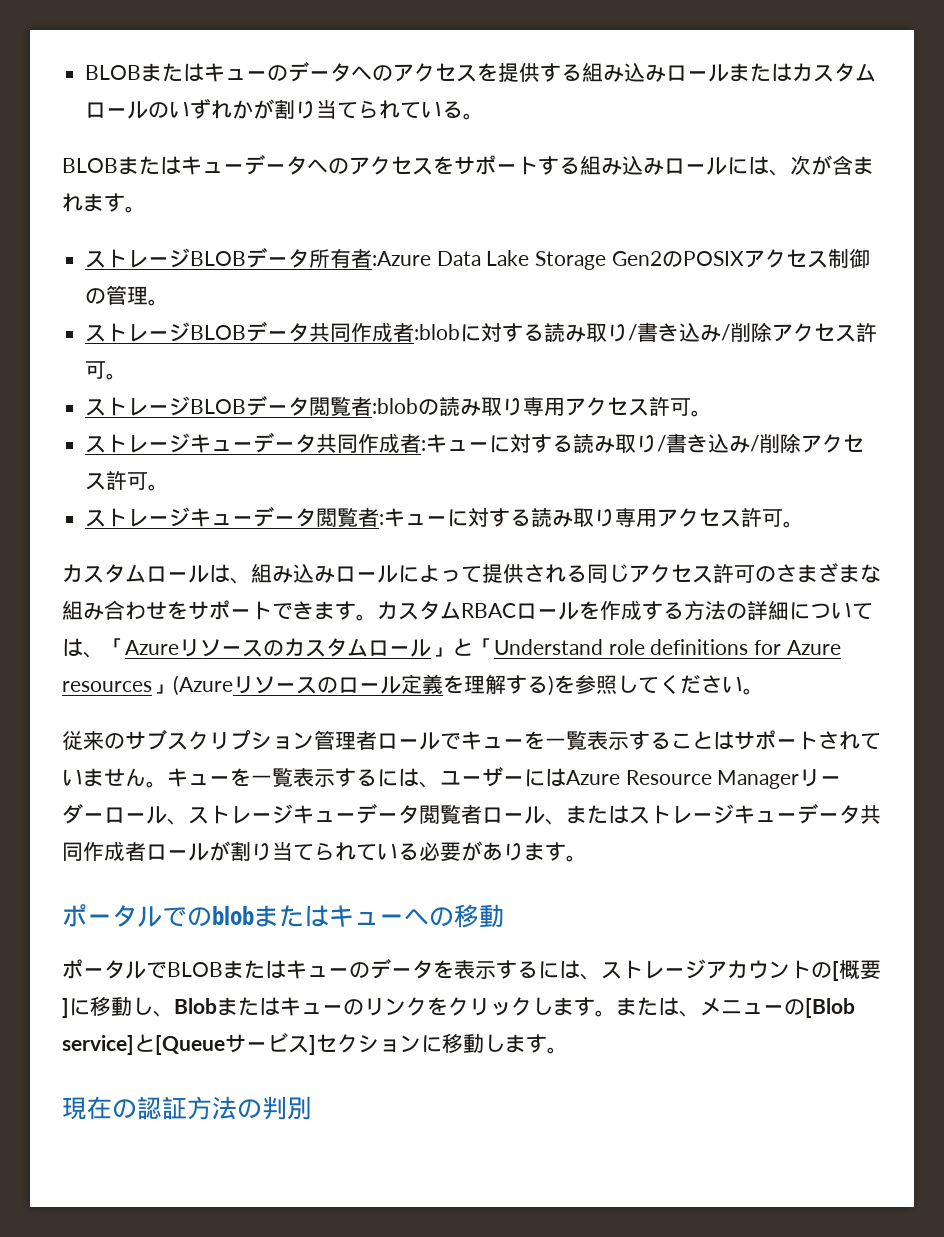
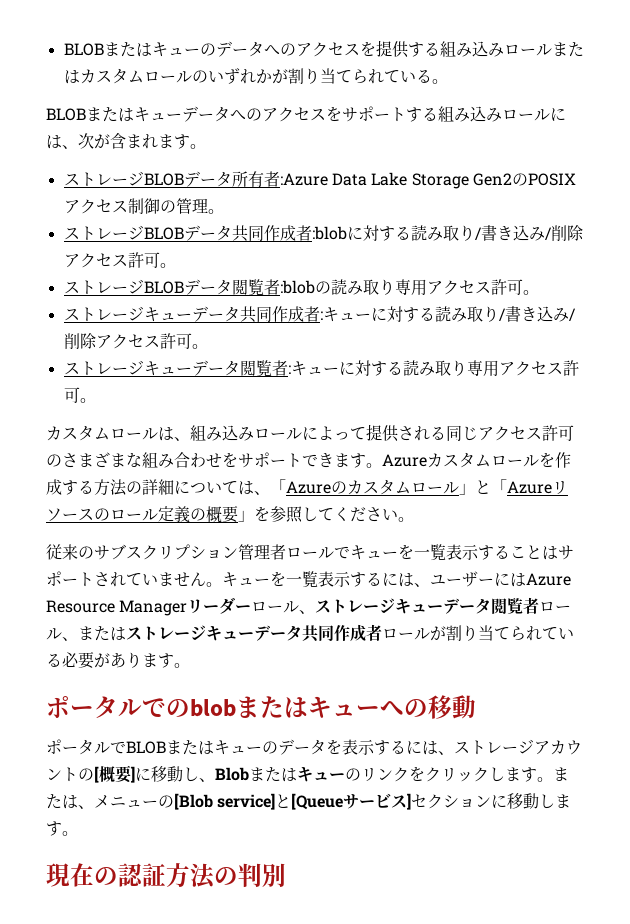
[377,601,516,620] カスタムRBAC -> [382,452,491,468] Azureカスタム
[179,639,263,657] リソース -> (331, 487) none
[494,639,841,655] [62,675,233,696] Understand role definitions for Azure resources」(Azure -> [507,481,552,494] Azure
[443,674,554,696] を理解する) -> [190,506,254,523] の概要」

